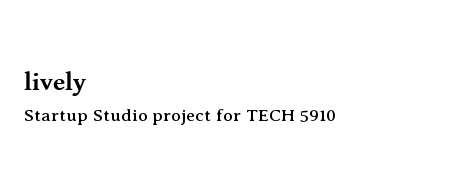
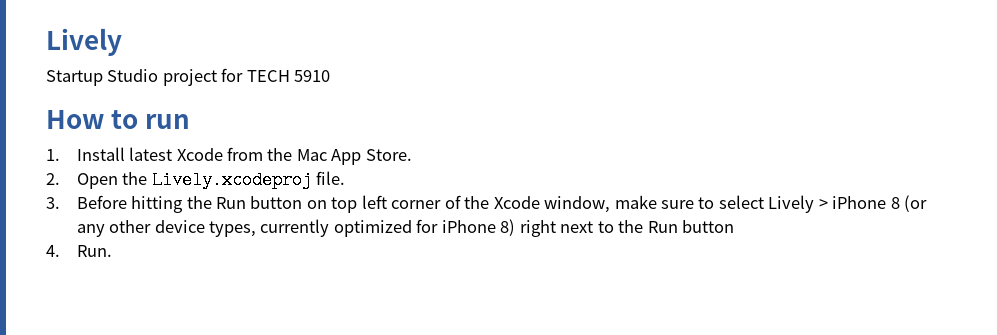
[24,71,86,96] lively -> [46,28,122,56] Lively
(336, 116) none -> [46,110,191,129] [46,147,412,165] [46,171,345,189] [46,195,928,213] [76,219,734,237] [46,245,112,257] // How to run // 1. Install latest Xcode from the Mac App Store. // 2. Open the Lively.xcodeproj file. // 3. Before hitting the Run button on top left corner of the Xcode window, make sure to select Lively > iPhone 8 (or any other device types, currently optimized for iPhone 8) right next to the Run button // 4. Run.

